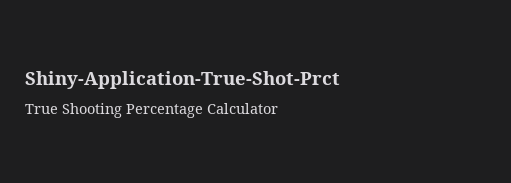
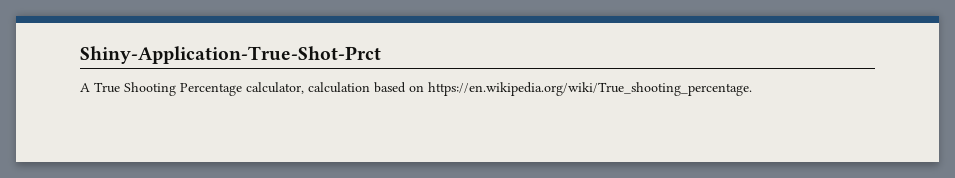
(340, 80) none -> [80,83,90,92] A
[207,103,278,114] Calculator -> [246,82,752,96] calculator, calculation based on https://en.wikipedia.org/wiki/True_shooting_percentage.

